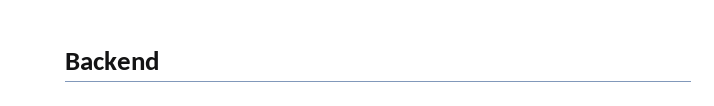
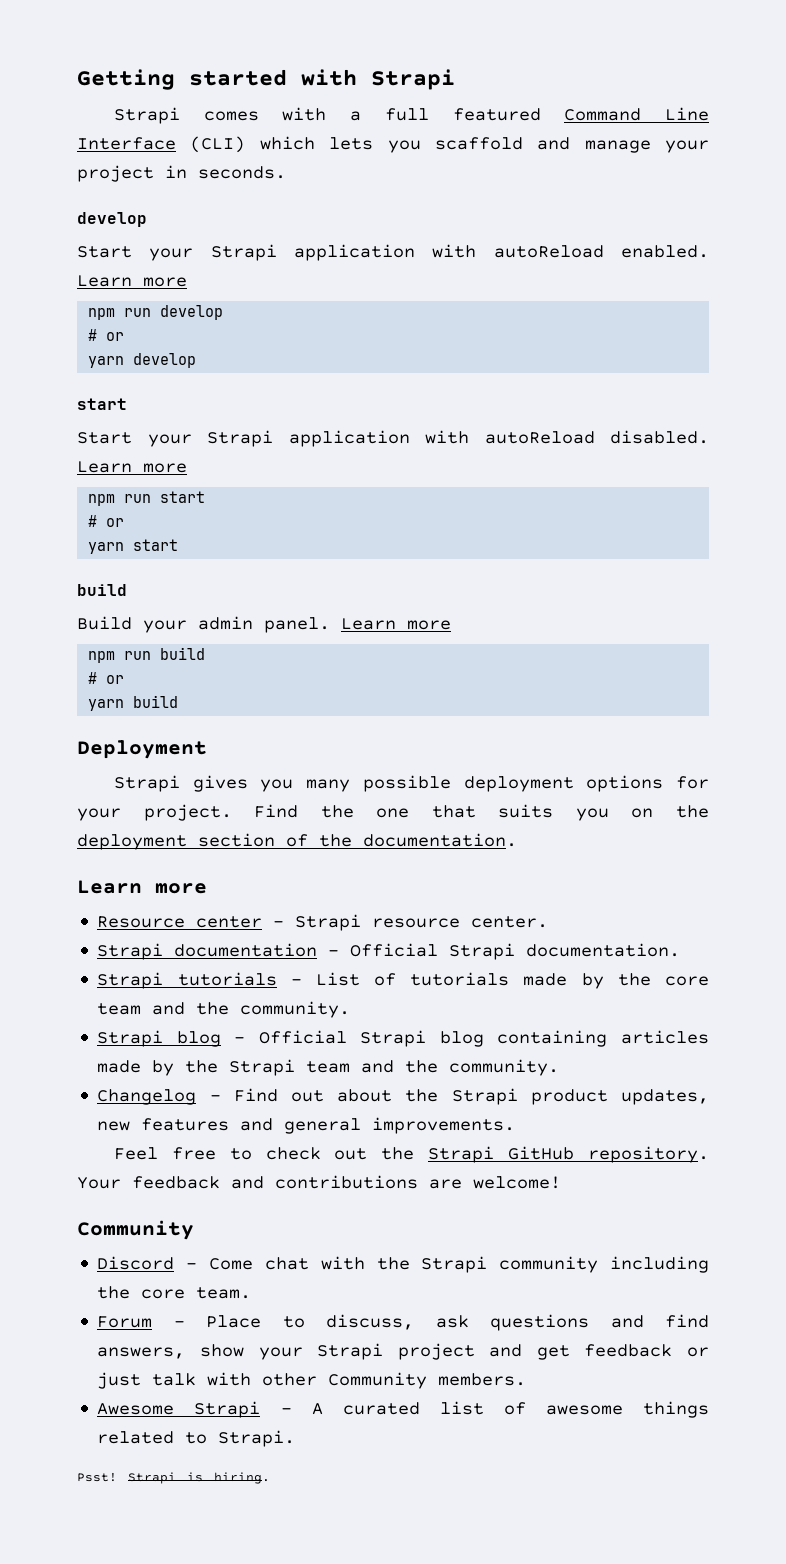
[65,51,159,70] Backend -> [77,69,455,90] [113,107,709,124] [77,136,709,153] [77,165,286,182] [77,212,147,227] [77,244,709,261] [77,275,187,287] [88,305,224,320] [88,329,125,341] [88,353,197,368] [77,398,127,410] [77,430,709,447] [77,461,187,473] [88,491,206,506] [88,515,125,527] [88,539,179,554] [77,584,127,596] [77,616,451,633] [88,647,206,663] [88,672,125,684] [88,695,179,711] [77,740,207,759] [113,775,709,792] [77,804,709,821] [77,833,517,850] [77,880,207,894] [97,914,549,931] [97,943,681,960] [97,972,709,989] [97,1001,351,1018] [97,1030,709,1047] [97,1059,560,1076] [97,1088,709,1105] [97,1117,516,1134] [113,1146,709,1163] [77,1175,561,1189] [77,1220,194,1240] [97,1256,709,1273] [97,1286,252,1299] [97,1314,709,1331] [97,1343,709,1360] [97,1372,527,1389] [97,1401,709,1418] [97,1430,296,1447] [77,1472,270,1484] Getting started with Strapi // Strapi comes with a full featured Command Line Interface (CLI) which lets you scaffold and manage your project in seconds. // develop // Start your Strapi application with autoReload enabled. Learn more // npm run develop // # or // yarn develop // start // Start your Strapi application with autoReload disabled. Learn more // npm run start // # or // yarn start // build // Build your admin panel. Learn more // npm run build // # or // yarn build // Deployment // Strapi gives you many possible deployment options for your project. Find the one that suits you on the deployment section of the documentation. // Learn more // Resource center - Strapi resource center. // Strapi documentation - Official Strapi documentation. // Strapi tutorials - List of tutorials made by the core team and the community. // Strapi blog - Official Strapi blog containing articles made by the Strapi team and the community. // Changelog - Find out about the Strapi product updates, new features and general improvements. // Feel free to check out the Strapi GitHub repository. Your feedback and contributions are welcome! // Community // Discord - Come chat with the Strapi community including the core team. // Forum - Place to discuss, ask questions and find answers, show your Strapi project and get feedback or just talk with other Community members. // Awesome Strapi - A curated list of awesome things related to Strapi. // Psst! Strapi is hiring.

